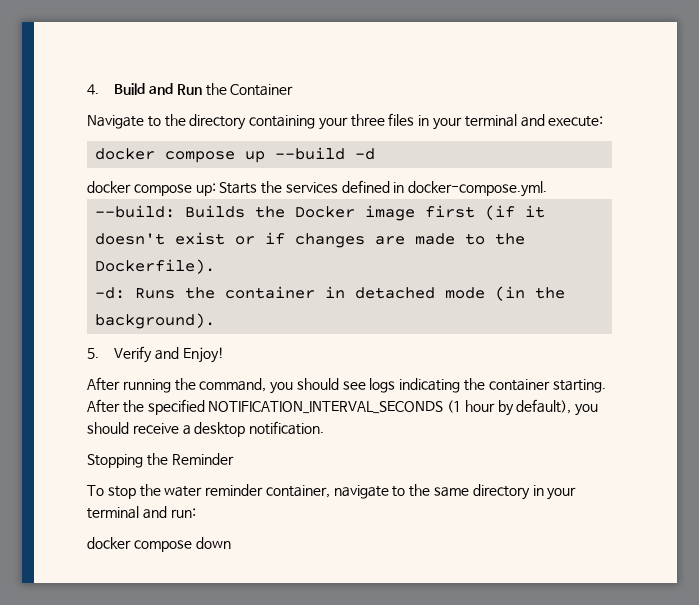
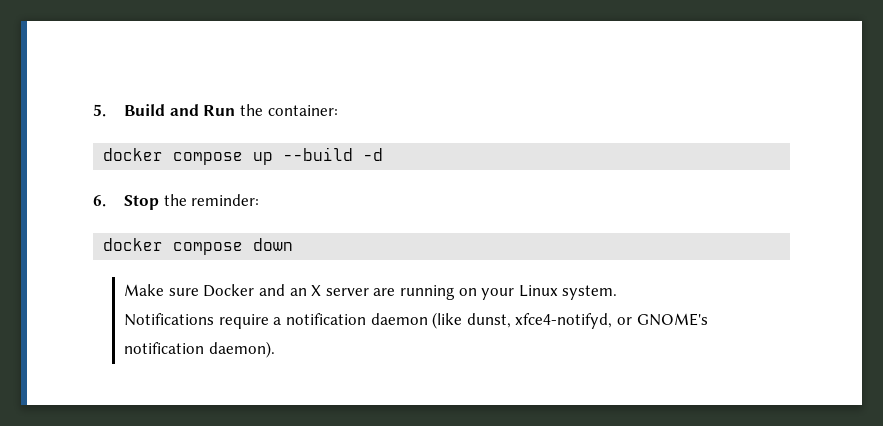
[87,84,99,95] 4. -> [93,104,106,117] 5.
[230,84,294,96] [87,113,604,130] Container // Navigate to the directory containing your three files in your terminal and execute: -> [267,105,338,116] container:
[87,180,548,197] [95,205,546,221] [95,232,526,248] [95,259,216,274] [95,286,566,301] [95,313,216,329] [87,346,224,363] [87,377,606,394] [87,399,599,416] [87,421,325,437] [87,453,234,468] [87,484,577,500] [87,506,196,519] [87,537,231,552] docker compose up: Starts the services defined in docker-compose.yml. // --build: Builds the Docker image first (if it doesn't exist or if changes are made to the Dockerfile). // -d: Runs the container in detached mode (in the background). // 5. Verify and Enjoy! // After running the command, you should see logs indicating the container starting. After the specified NOTIFICATION_INTERVAL_SECONDS (1 hour by default), you should receive a desktop notification. // Stopping the Reminder // To stop the water reminder container, navigate to the same directory in your terminal and run: // docker compose down -> [93,194,260,210] [103,238,294,255] [124,284,618,300] [124,312,708,329] [124,341,275,358] 6. Stop the reminder: // docker compose down // Make sure Docker and an X server are running on your Linux system. // Notifications require a notification daemon (like dunst, xfce4-notifyd, or GNOME's notification daemon).

